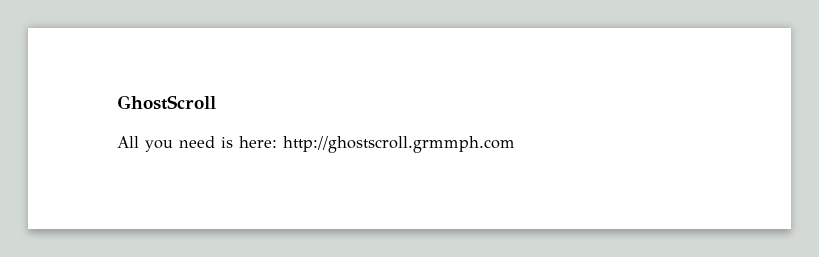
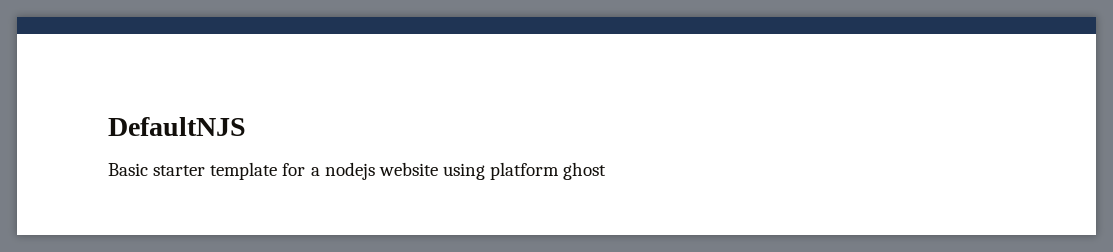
[117,95,216,110] [117,136,515,153] GhostScroll // All you need is here: http://ghostscroll.grmmph.com -> [108,117,246,136] [108,162,607,180] DefaultNJS // Basic starter template for a nodejs website using platform ghost

